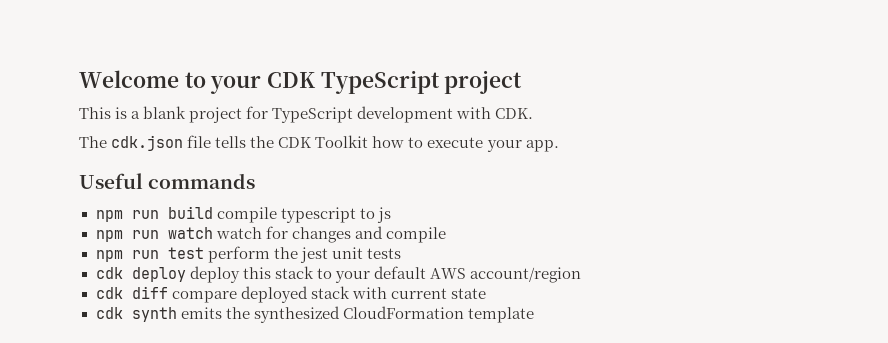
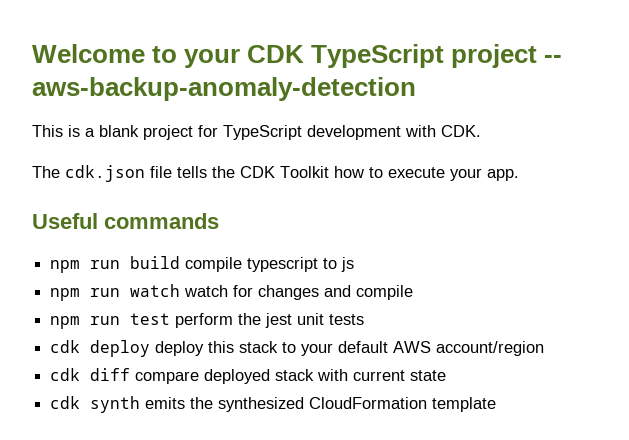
(523, 82) none -> [544,55,563,63] [32,77,416,101] -- aws-backup-anomaly-detection

